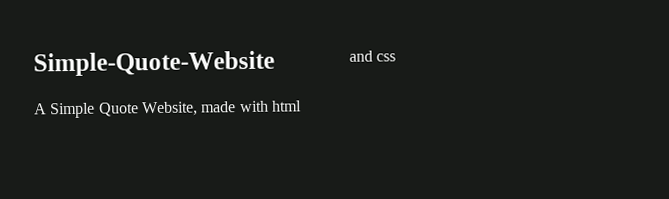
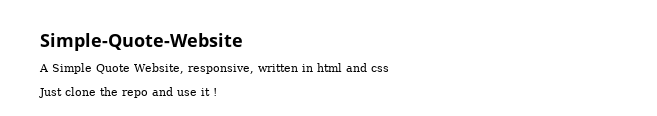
[201,100,269,113] made with -> [188,64,313,74] responsive, written in
(397, 57) none -> [39,87,217,98] // Just clone the repo and use it !

